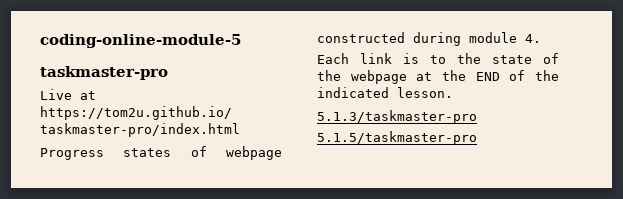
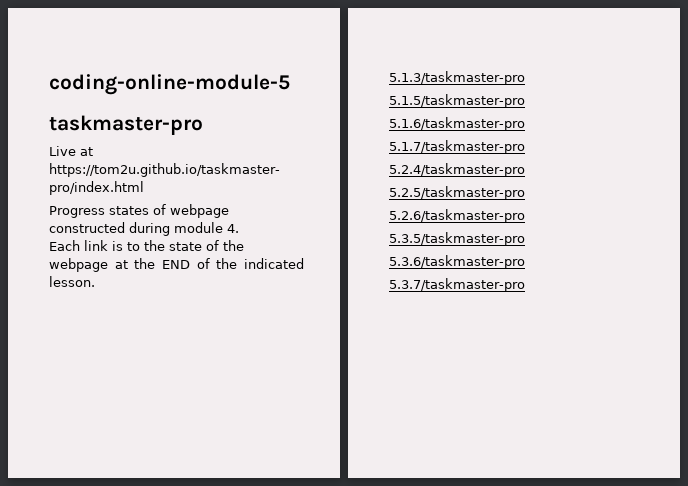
(477, 138) none -> [389,117,525,131] [389,140,525,154] [389,163,525,177] [389,186,525,200] [389,209,525,223] [389,232,525,246] [389,255,525,269] [389,278,525,292] // 5.1.6/taskmaster-pro // 5.1.7/taskmaster-pro // 5.2.4/taskmaster-pro // 5.2.5/taskmaster-pro // 5.2.6/taskmaster-pro // 5.3.5/taskmaster-pro // 5.3.6/taskmaster-pro // 5.3.7/taskmaster-pro

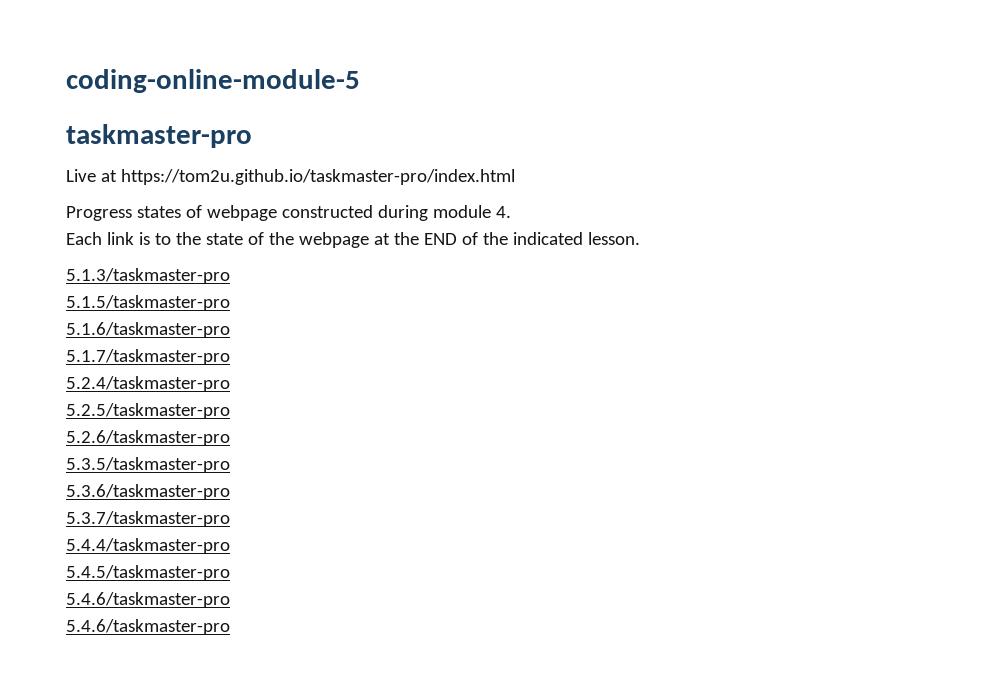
(525, 285) none -> [66,538,230,554] [66,565,230,581] [66,592,230,608] [66,619,230,635] // 5.4.4/taskmaster-pro // 5.4.5/taskmaster-pro // 5.4.6/taskmaster-pro // 5.4.6/taskmaster-pro

